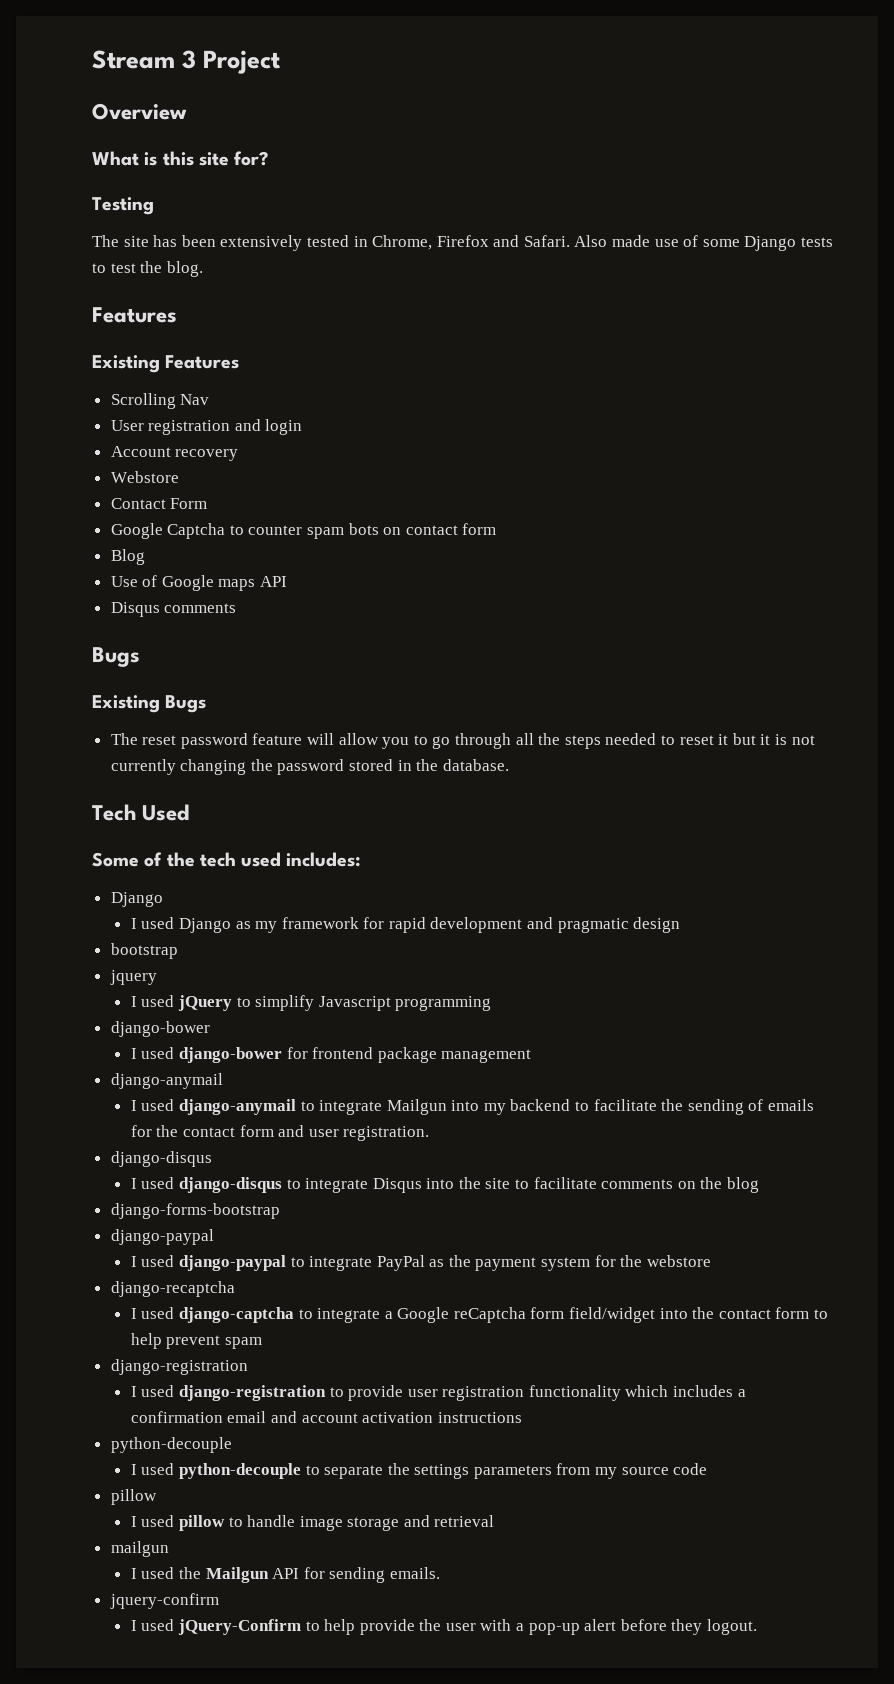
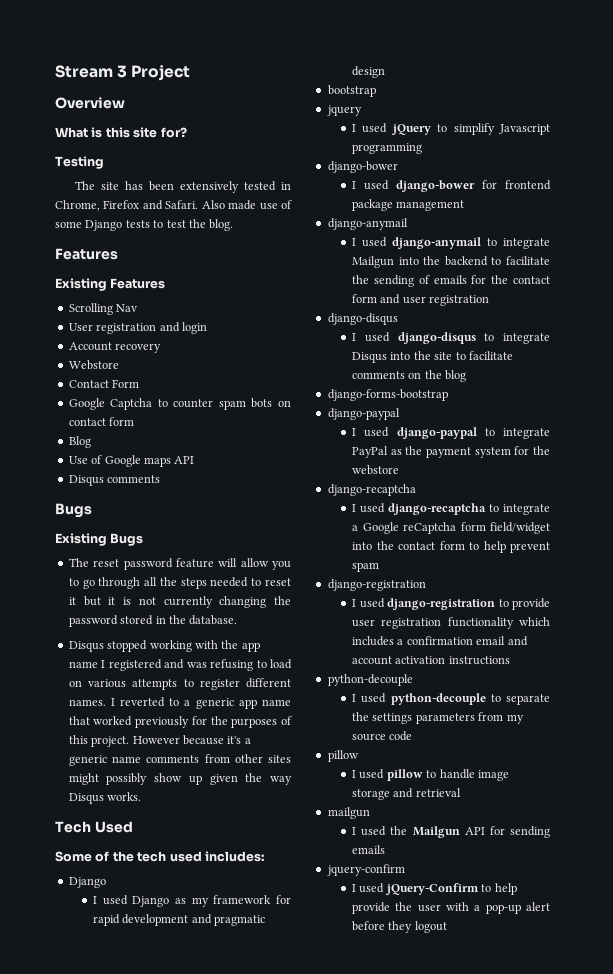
(509, 765) none -> [68,640,260,652] [68,659,292,671] [68,678,291,690] [68,697,291,709] [68,716,293,728] [68,735,251,747] [68,754,291,766] [68,773,292,785] [68,792,142,804] // Disqus stopped working with the app name I registered and was refusing to load on various attempts to register different names. I reverted to a generic app name that worked previously for the purposes of this project. However because it's a generic name comments from other sites might possibly show up given the way Disqus works.
[483,1103,506,1115] my -> [423,256,441,265] the
[343,1126,430,1141] registration. -> [429,295,490,306] registration
[178,1307,294,1323] django-captcha -> [388,503,487,515] django-recaptcha
[389,1567,440,1579] emails. -> [352,845,386,854] emails
[706,1619,757,1635] logout. -> [414,921,447,933] logout

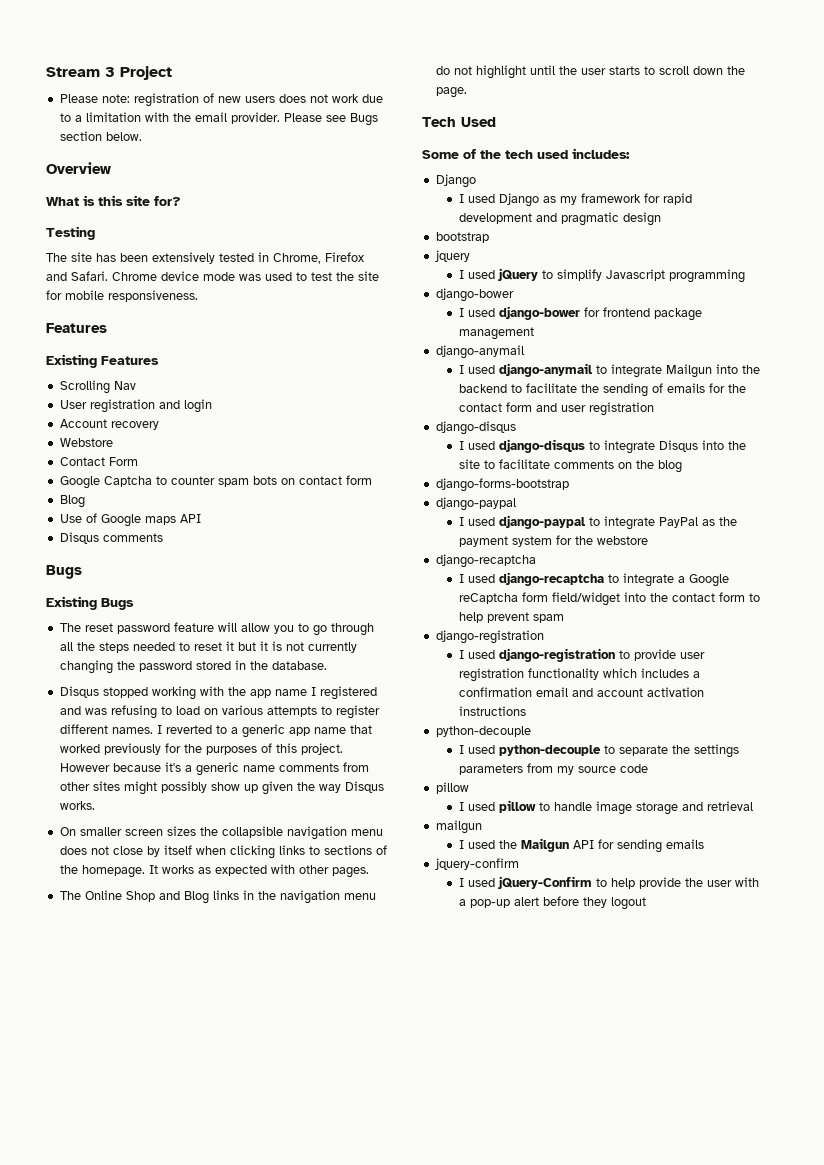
(191, 73) none -> [59,93,383,107] [59,112,378,126] [59,131,142,141] // Please note: registration of new users does not work due to a limitation with the email provider. Please see Bugs section below.
[201,200,292,210] [55,219,234,231] Also made use of some Django tests to test the blog. -> [112,271,379,281] [46,290,198,302] Chrome device mode was used to test the site for mobile responsiveness.
(142, 796) none -> [59,826,383,840] [59,845,387,859] [59,864,369,878] [59,890,376,904] [435,65,745,79] [435,87,467,98] // On smaller screen sizes the collapsible navigation menu does not close by itself when clicking links to sections of the homepage. It works as expected with other pages. // The Online Shop and Blog links in the navigation menu do not highlight until the user starts to scroll down the page.

